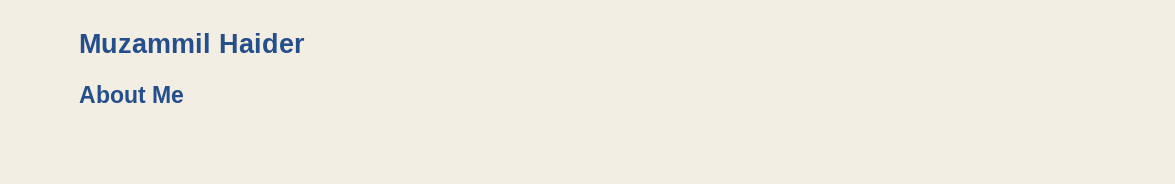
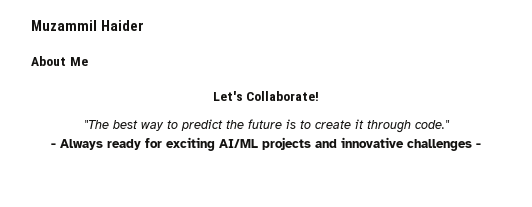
(185, 94) none -> [212,91,320,101] [83,119,450,133] [51,137,481,151] // Let's Collaborate! // "The best way to predict the future is to create it through code." // - Always ready for exciting AI/ML projects and innovative challenges -

